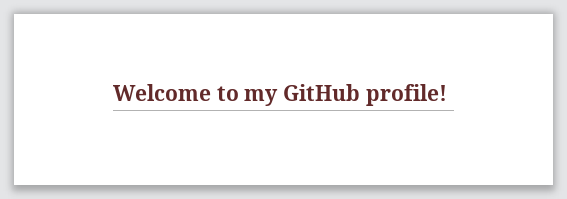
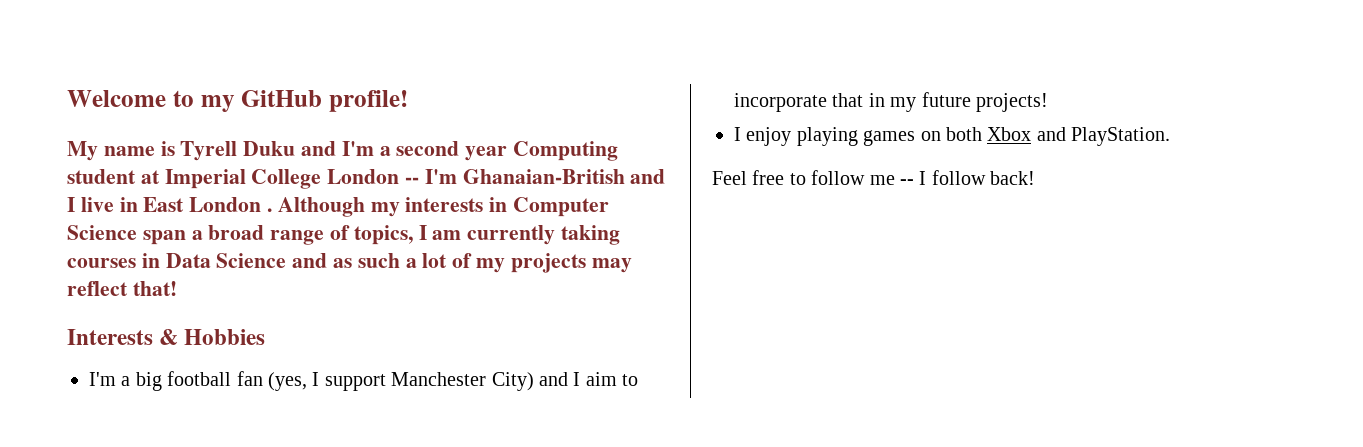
(447, 95) none -> [67,141,619,161] [67,169,666,189] [67,197,610,217] [67,225,621,245] [67,253,632,273] [67,281,177,296] [67,329,266,345] [89,371,639,391] [734,92,1048,112] [734,127,1171,146] [712,170,1036,185] // My name is Tyrell Duku and I'm a second year Computing student at Imperial College London -- I'm Ghanaian-British and I live in East London . Although my interests in Computer Science span a broad range of topics, I am currently taking courses in Data Science and as such a lot of my projects may reflect that! // Interests & Hobbies // I'm a big football fan (yes, I support Manchester City) and I aim to incorporate that in my future projects! // I enjoy playing games on both Xbox and PlayStation. // Feel free to follow me -- I follow back!

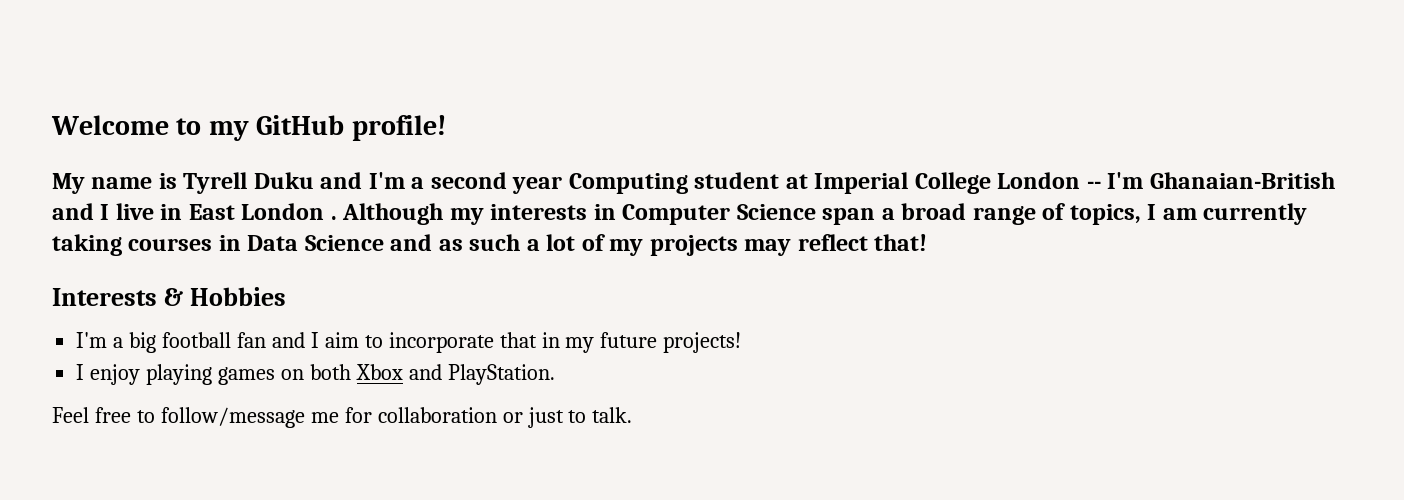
[268,372,534,391] (yes, I support Manchester City) -> (266, 340) none
[811,170,1036,185] follow me -- I follow back! -> [160,407,633,428] follow/message me for collaboration or just to talk.

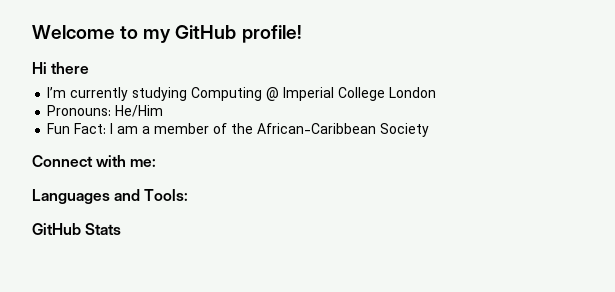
[52,172,1335,194] [52,203,1308,225] [52,234,928,256] [52,287,286,306] [76,332,742,353] [76,364,555,385] [52,407,633,428] My name is Tyrell Duku and I'm a second year Computing student at Imperial College London -- I'm Ghanaian-British and I live in East London . Although my interests in Computer Science span a broad range of topics, I am currently taking courses in Data Science and as such a lot of my projects may reflect that! // Interests & Hobbies // I'm a big football fan and I aim to incorporate that in my future projects! // I enjoy playing games on both Xbox and PlayStation. // Feel free to follow/message me for collaboration or just to talk. -> [32,62,90,74] [47,87,437,101] [47,105,164,117] [47,123,430,137] [32,155,157,167] [32,189,189,204] [32,223,122,235] Hi there // I’m currently studying Computing @ Imperial College London // Pronouns: He/Him // Fun Fact: I am a member of the African-Caribbean Society // Connect with me: // Languages and Tools: // GitHub Stats

